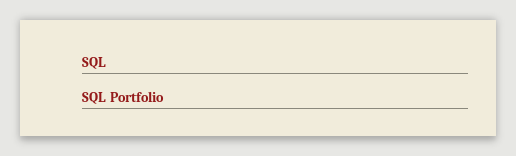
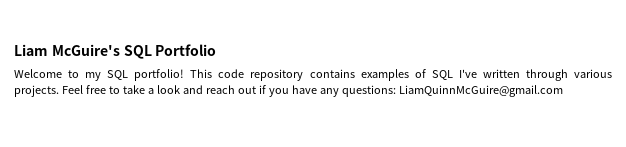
[82,57,106,69] SQL // -> [14,44,120,56] Liam McGuire's
(164, 96) none -> [14,69,612,81] [14,85,563,97] // Welcome to my SQL portfolio! This code repository contains examples of SQL I've written through various projects. Feel free to take a look and reach out if you have any questions: LiamQuinnMcGuire@gmail.com

